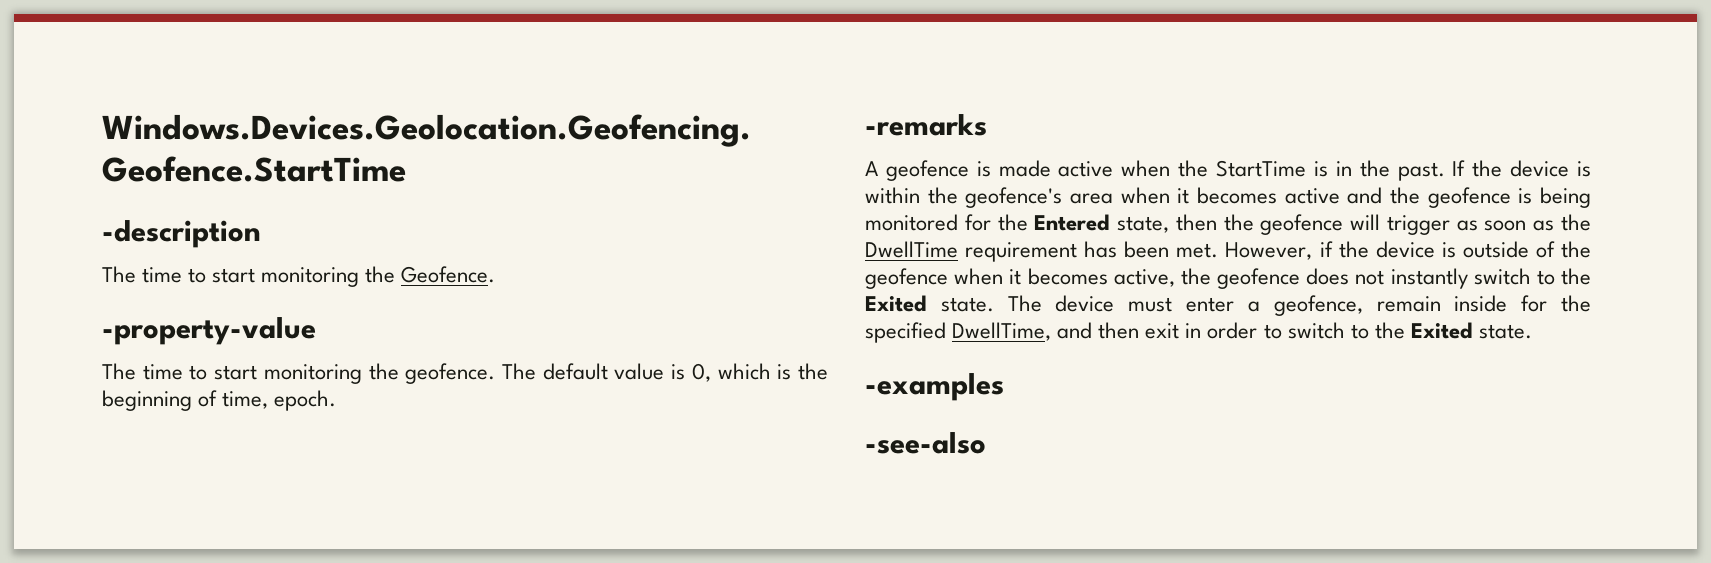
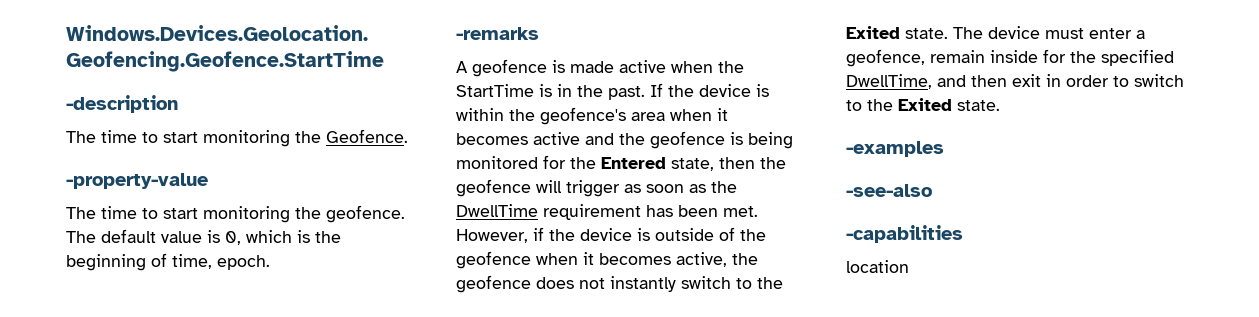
(986, 443) none -> [846,225,963,243] [846,260,909,273] // -capabilities // location

